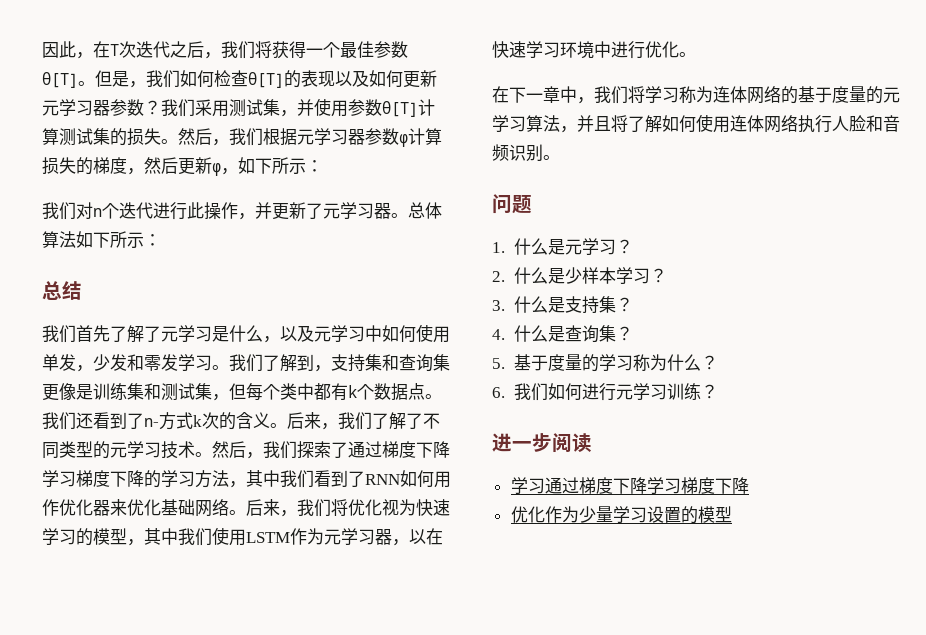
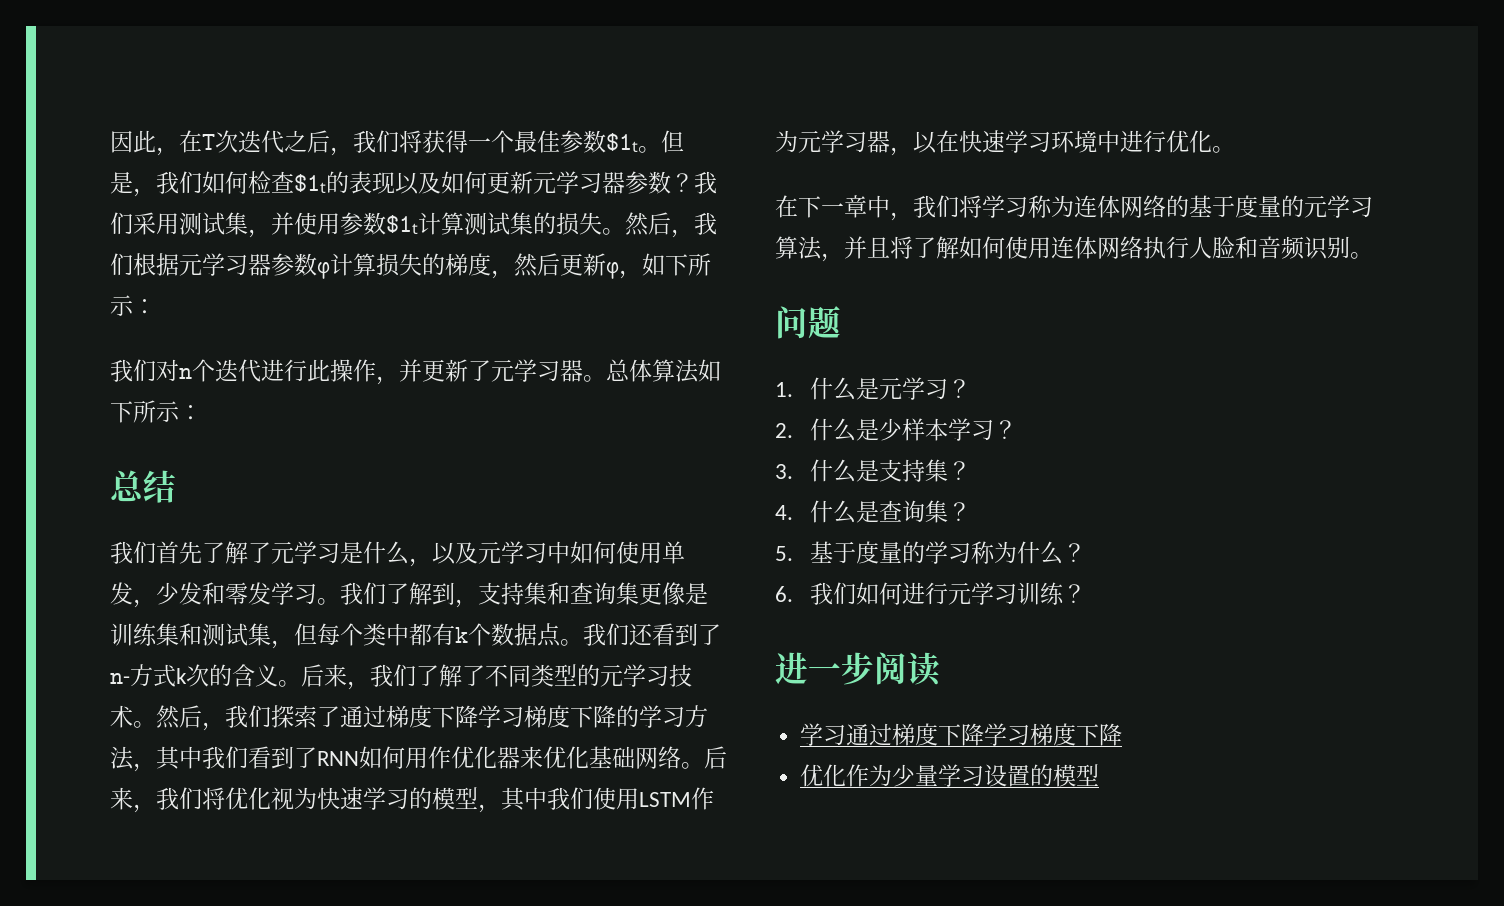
[42,72,78,88] θ[T] -> [606,133,638,152] $1ₜ
[248,72,284,88] θ[T] -> [294,174,326,193] $1ₜ
[382,101,418,117] θ[T] -> [386,215,418,234] $1ₜ

